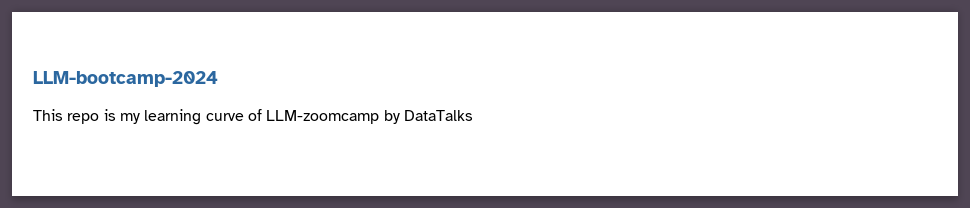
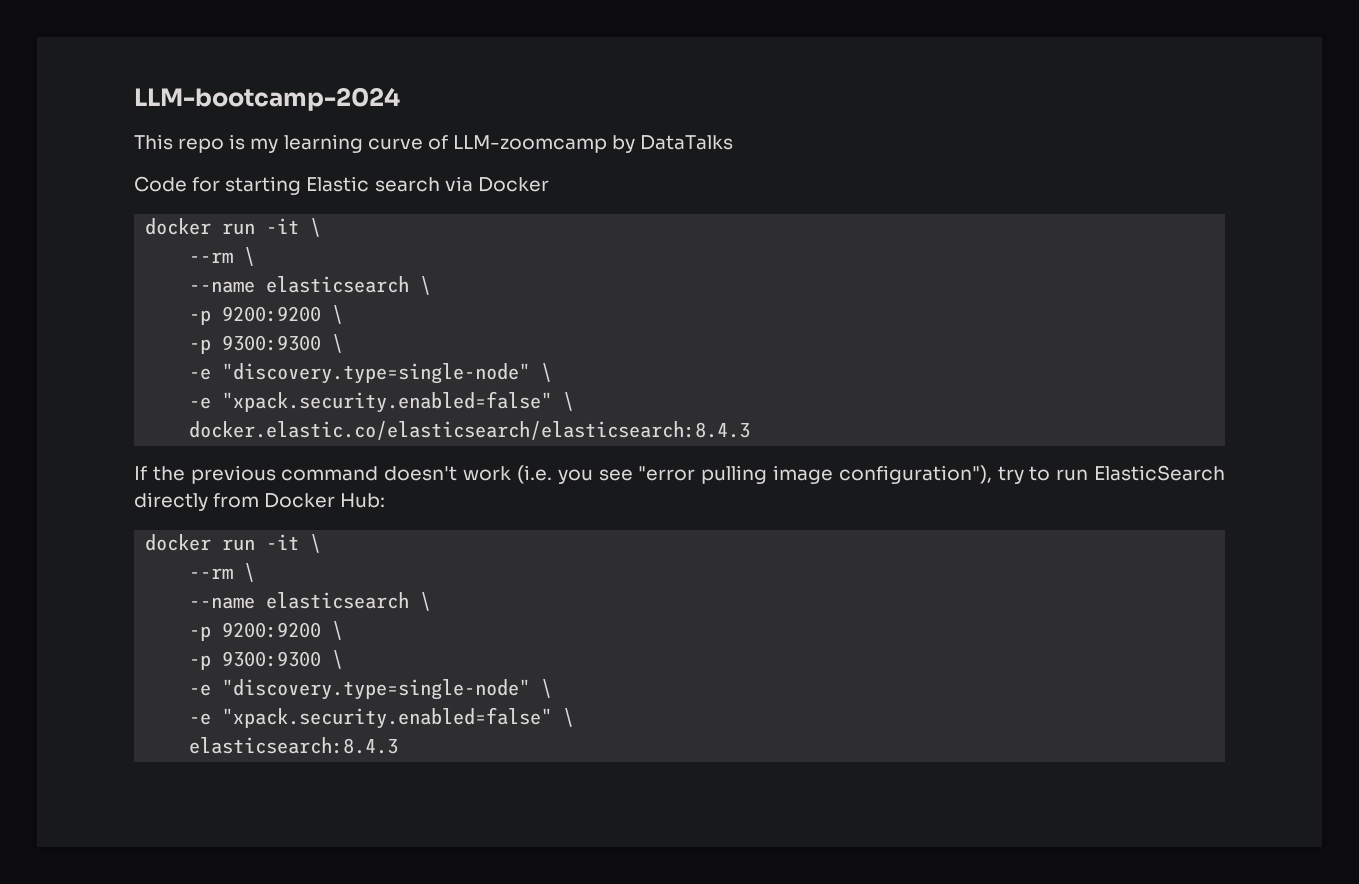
(473, 115) none -> [134,176,549,195] [145,218,322,237] [189,247,256,266] [189,276,432,295] [189,305,344,325] [189,334,344,354] [189,363,553,384] [189,391,575,413] [189,421,751,440] [134,465,1225,484] [134,492,386,511] [145,534,322,553] [189,563,256,582] [189,592,432,611] [189,621,344,641] [189,650,344,670] [189,679,553,700] [189,707,575,729] [189,737,399,754] // Code for starting Elastic search via Docker // docker run -it \ // --rm \ // --name elasticsearch \ // -p 9200:9200 \ // -p 9300:9300 \ // -e "discovery.type=single-node" \ // -e "xpack.security.enabled=false" \ // docker.elastic.co/elasticsearch/elasticsearch:8.4.3 // If the previous command doesn't work (i.e. you see "error pulling image configuration"), try to run ElasticSearch directly from Docker Hub: // docker run -it \ // --rm \ // --name elasticsearch \ // -p 9200:9200 \ // -p 9300:9300 \ // -e "discovery.type=single-node" \ // -e "xpack.security.enabled=false" \ // elasticsearch:8.4.3

